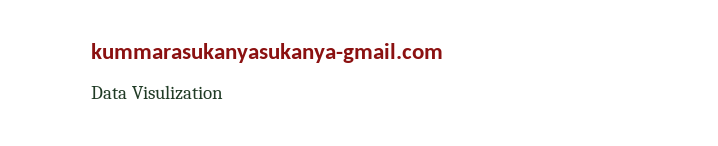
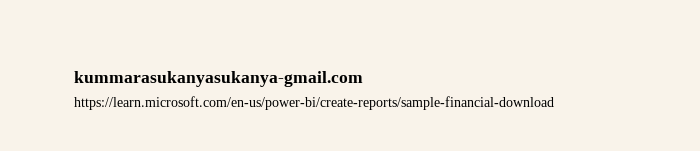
[91,85,224,100] Data Visulization -> [74,96,554,110] https://learn.microsoft.com/en-us/power-bi/create-reports/sample-financial-download

